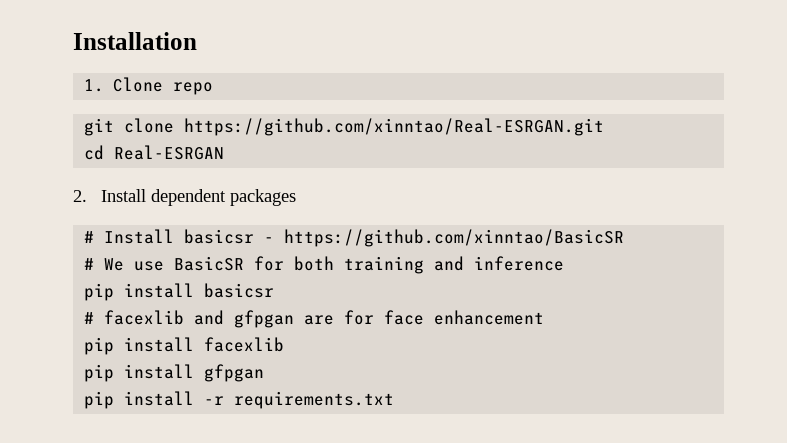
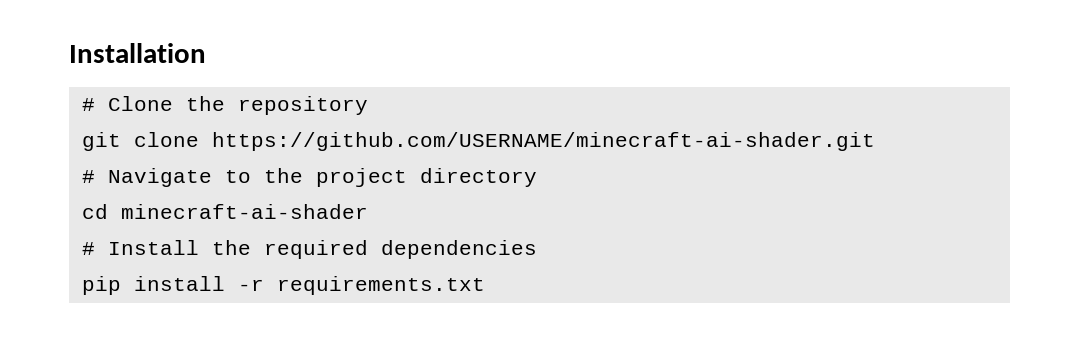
[84,77,214,95] [84,118,605,136] [84,145,225,160] [73,189,297,206] [84,229,625,247] [84,256,565,274] [84,283,275,301] [84,310,545,328] [84,337,285,355] [84,364,265,382] 1. Clone repo // git clone https://github.com/xinntao/Real-ESRGAN.git // cd Real-ESRGAN // 2. Install dependent packages // # Install basicsr - https://github.com/xinntao/BasicSR // # We use BasicSR for both training and inference // pip install basicsr // # facexlib and gfpgan are for face enhancement // pip install facexlib // pip install gfpgan -> [81,96,368,115] [81,132,875,151] [81,168,537,187] [81,204,368,219] [81,240,537,259] # Clone the repository // git clone https://github.com/USERNAME/minecraft-ai-shader.git // # Navigate to the project directory // cd minecraft-ai-shader // # Install the required dependencies

